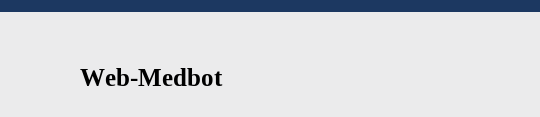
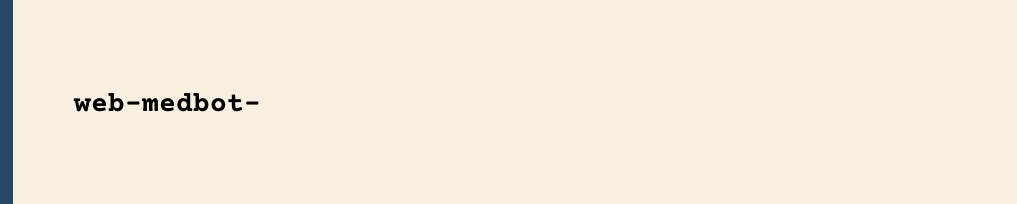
[80,68,223,86] Web-Medbot -> [73,93,261,112] web-medbot-

